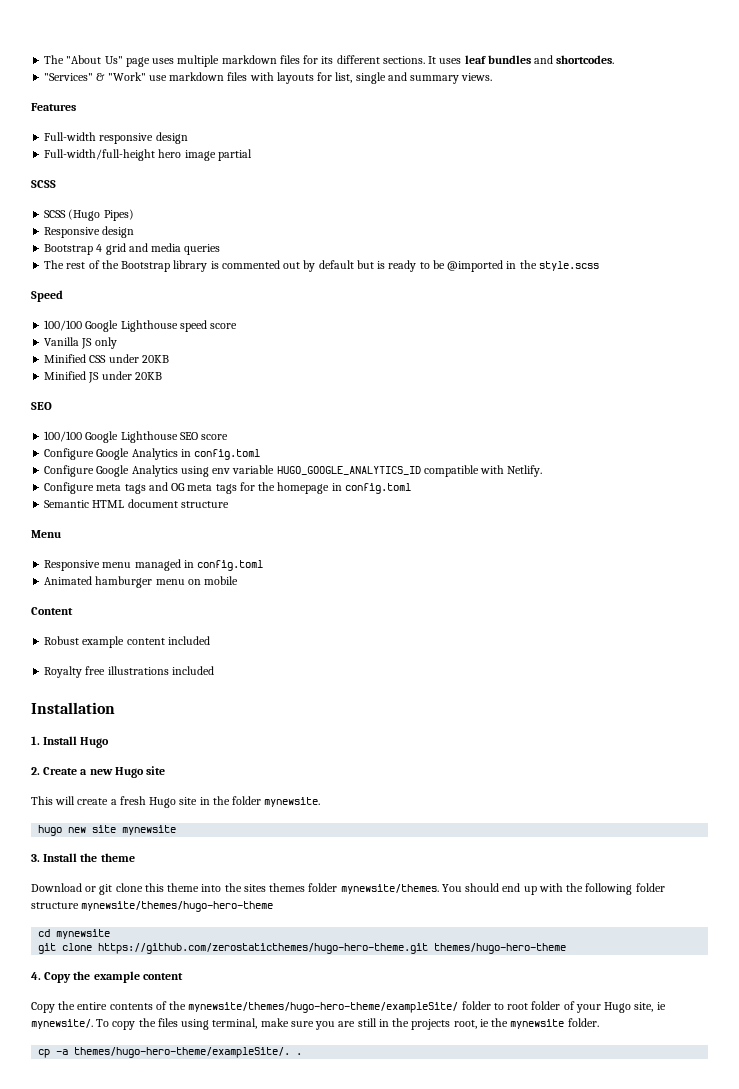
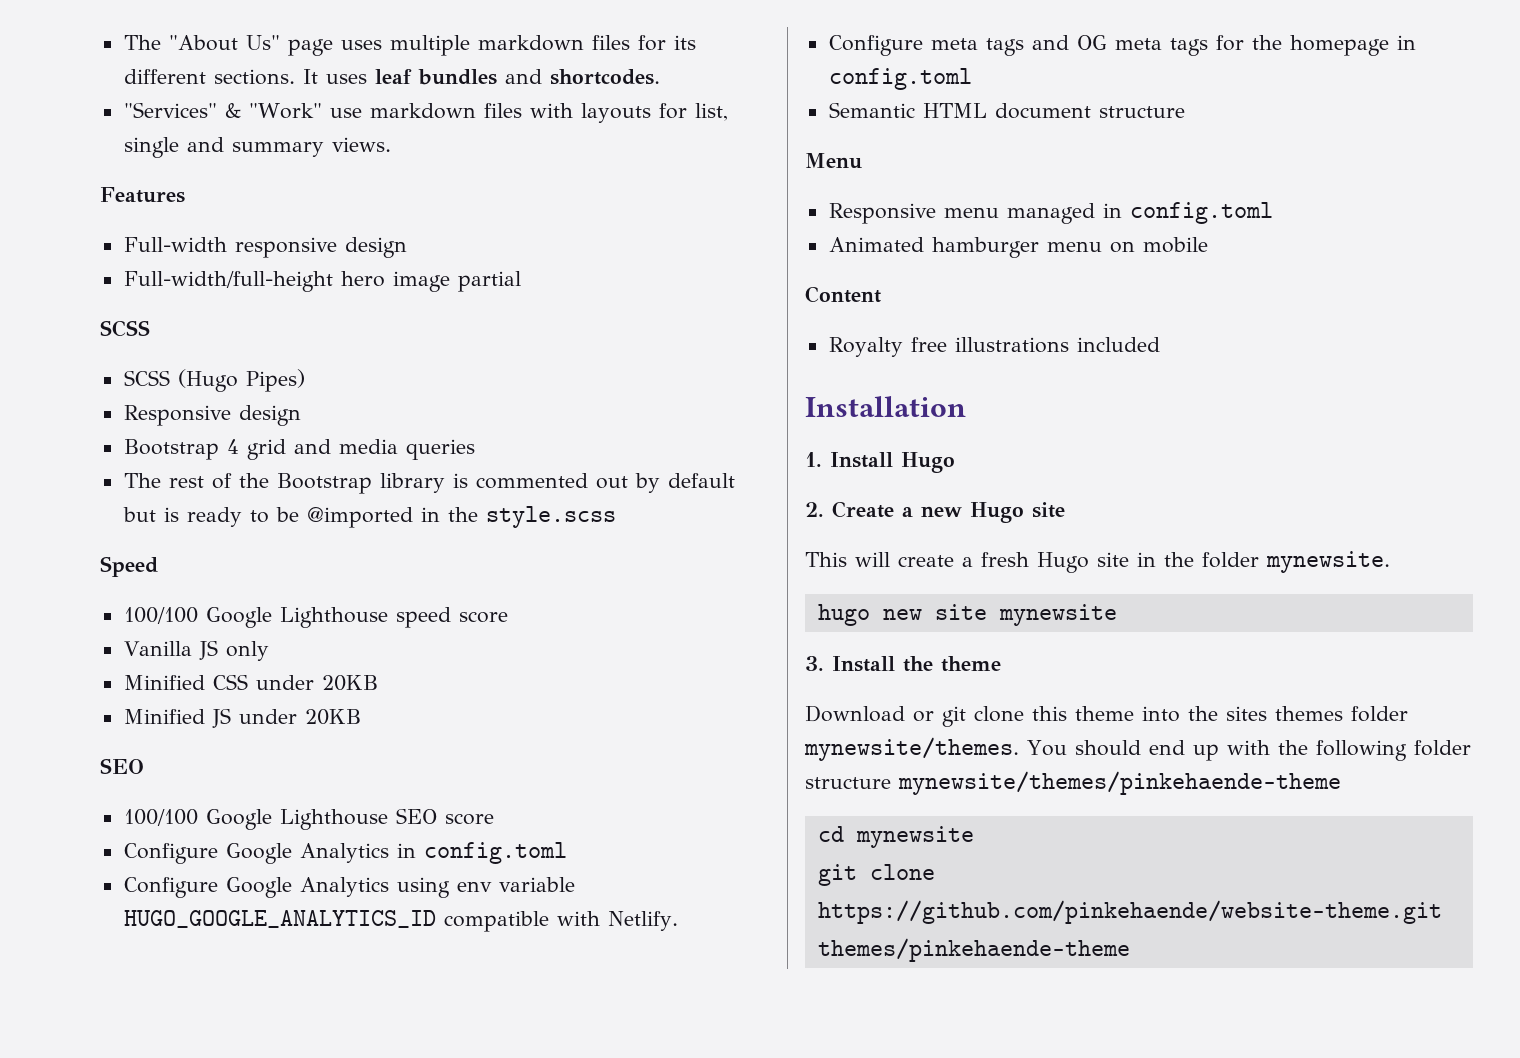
[44,636,210,648] // Robust example content included -> (881, 294) none
[81,901,274,912] mynewsite/themes/hugo-hero-theme -> [898,771,1341,795] mynewsite/themes/pinkehaende-theme
[98,943,567,954] [31,971,183,983] [31,1001,666,1013] [31,1018,599,1030] [38,1047,303,1058] https://github.com/zerostaticthemes/hugo-hero-theme.git themes/hugo-hero-theme // 4. Copy the example content // Copy the entire contents of the mynewsite/themes/hugo-hero-theme/exampleSite/ folder to root folder of your Hugo site, ie mynewsite/. To copy the files using terminal, make sure you are still in the projects root, ie the mynewsite folder. // cp -a themes/hugo-hero-theme/exampleSite/. . -> [817,900,1442,924] [817,938,1130,962] https://github.com/pinkehaende/website-theme.git themes/pinkehaende-theme

